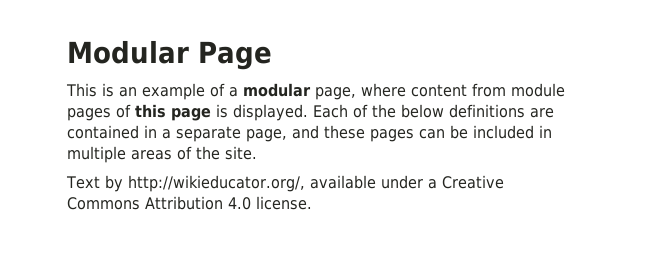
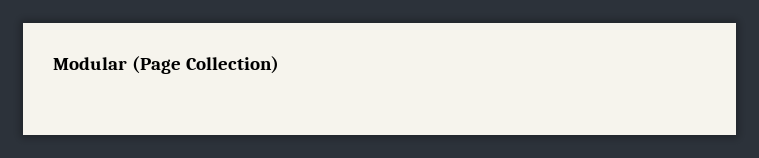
[198,41,272,70] [66,83,565,100] [67,104,554,121] [67,125,552,142] [67,146,257,163] [66,175,504,192] [67,196,312,210] Page // This is an example of a modular page, where content from module pages of this page is displayed. Each of the below definitions are contained in a separate page, and these pages can be included in multiple areas of the site. // Text by http://wikieducator.org/, available under a Creative Commons Attribution 4.0 license. -> [131,56,279,74] (Page Collection)

